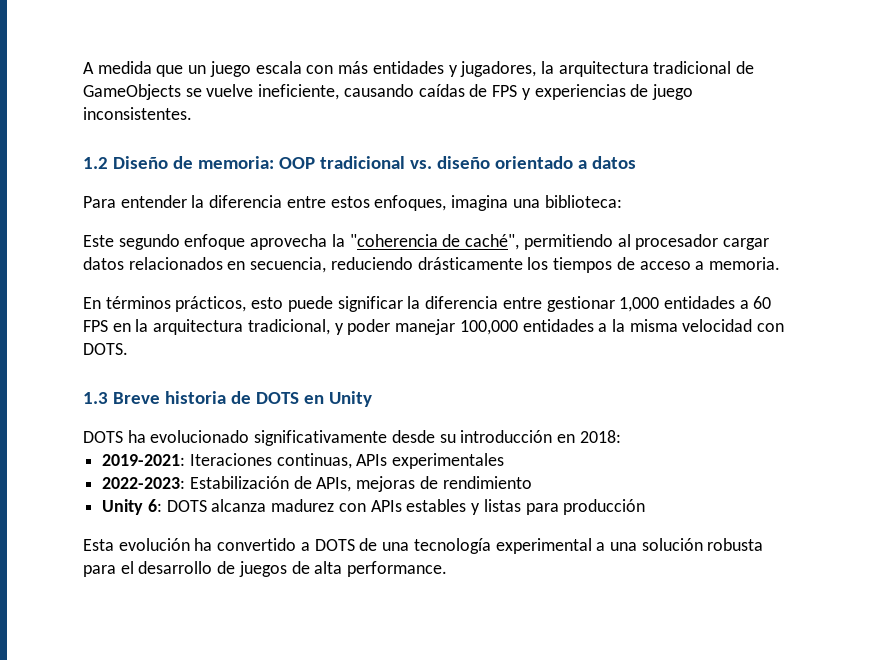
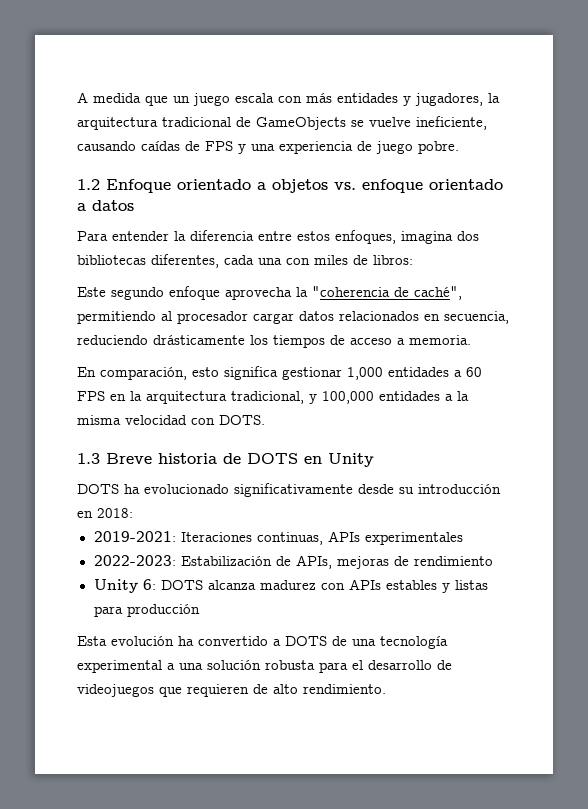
[534,84,626,100] experiencias -> [251,141,353,154] una experiencia
[83,107,192,120] inconsistentes. -> [418,141,459,154] pobre.
[112,156,490,169] Diseño de memoria: OOP tradicional vs. diseño -> [106,179,423,193] Enfoque orientado a objetos vs. enfoque
[512,195,622,208] una biblioteca: -> [457,231,479,241] [77,254,413,268] dos bibliotecas diferentes, cada una con miles de libros:
[105,296,542,312] términos prácticos, esto puede significar la diferencia entre -> [100,366,278,380] comparación, esto significa
[347,319,456,335] poder manejar -> (317, 399) none
[238,561,448,577] juegos de alta performance. -> [77,684,386,697] videojuegos que requieren de alto rendimiento.

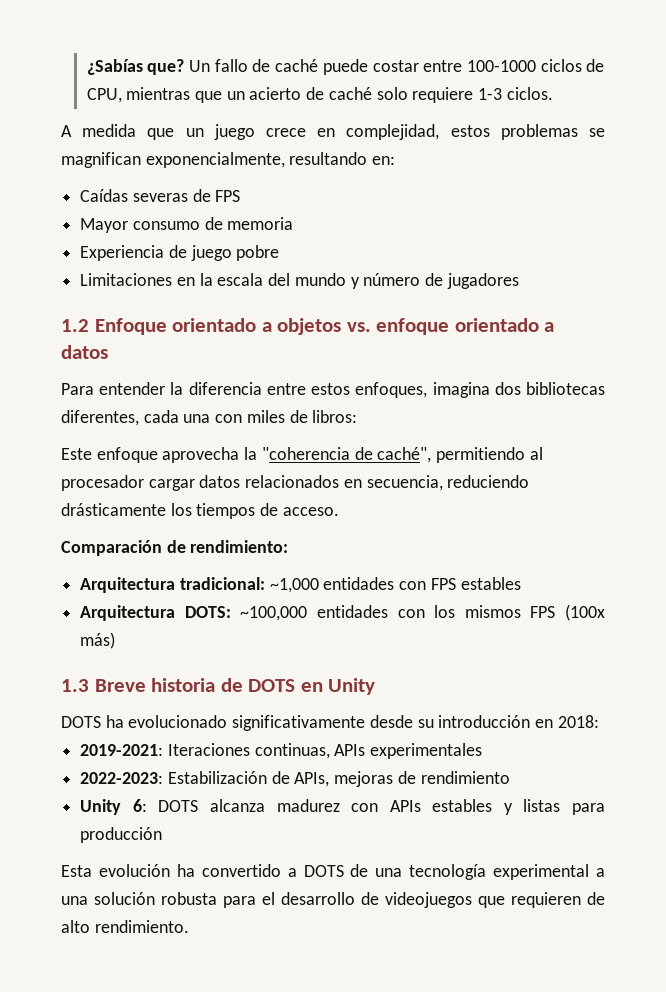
(77, 97) none -> [86,59,605,75] [86,87,553,103] ¿Sabías que? Un fallo de caché puede costar entre 100-1000 ciclos de CPU, mientras que un acierto de caché solo requiere 1-3 ciclos. //
[235,93,500,106] [77,116,487,130] [77,141,459,154] escala con más entidades y jugadores, la arquitectura tradicional de GameObjects se vuelve ineficiente, causando caídas de FPS y una experiencia de juego pobre. -> [266,124,605,140] [61,152,396,168] [80,189,241,202] [80,217,294,233] [80,245,280,261] [80,273,519,289] crece en complejidad, estos problemas se magnifican exponencialmente, resultando en: // Caídas severas de FPS // Mayor consumo de memoria // Experiencia de juego pobre // Limitaciones en la escala del mundo y número de jugadores
[111,287,164,300] segundo -> (92, 454) none
[350,335,471,345] [77,366,482,380] [77,391,469,404] [77,415,265,425] acceso a memoria. // En comparación, esto significa gestionar 1,000 entidades a 60 FPS en la arquitectura tradicional, y 100,000 entidades a la misma velocidad con DOTS. -> [282,507,339,516] [61,540,289,556] [80,577,521,593] [80,604,605,621] [80,632,116,649] acceso. // Comparación de rendimiento: // Arquitectura tradicional: ~1,000 entidades con FPS estables // Arquitectura DOTS: ~100,000 entidades con los mismos FPS (100x más)

